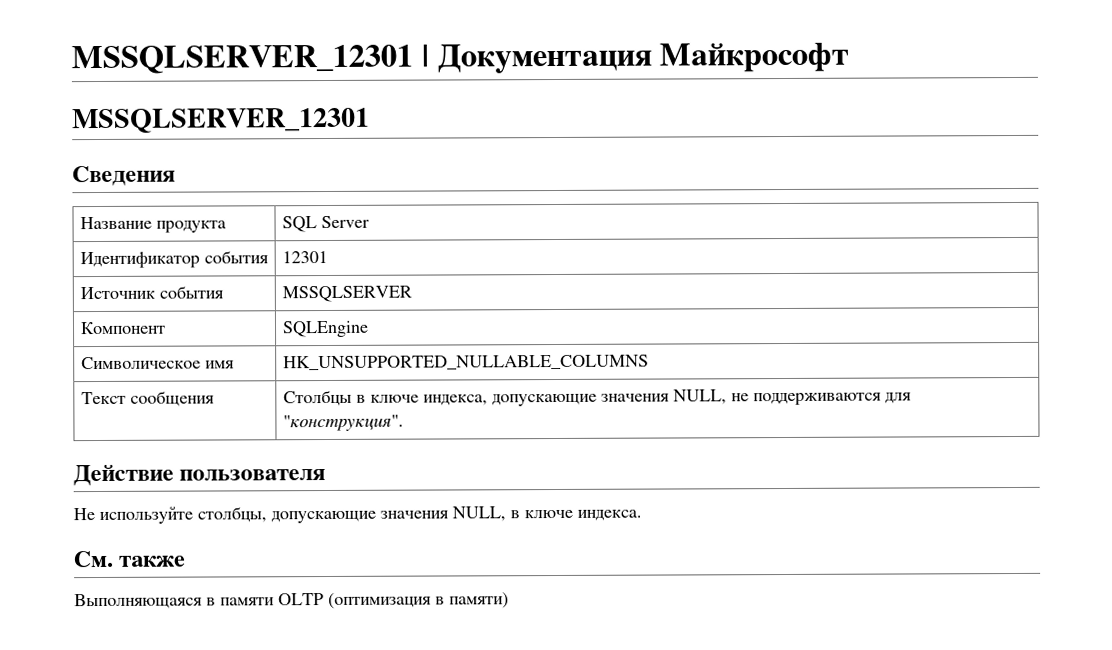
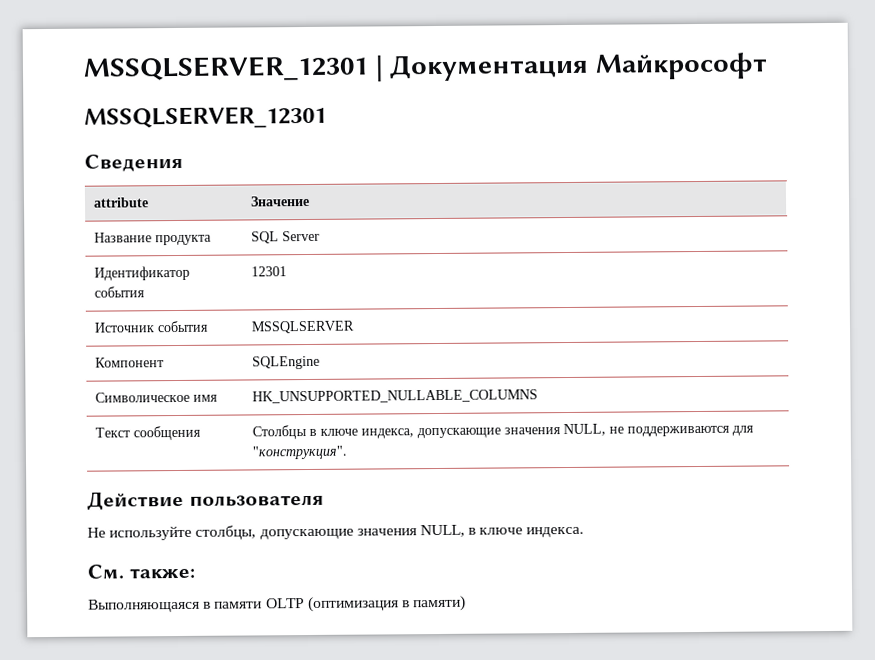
(176, 176) none -> [93,197,150,208] [250,195,311,207] // attribute | Значение
[119,555,187,567] также -> [128,567,195,579] также:

